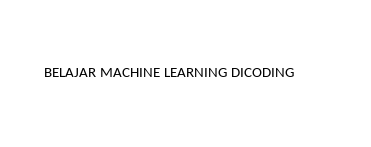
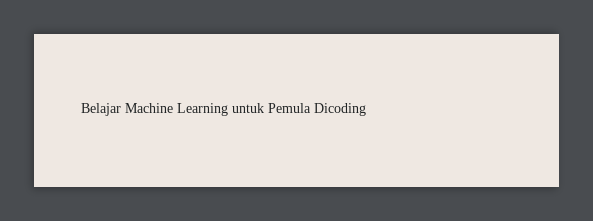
[44,68,294,77] BELAJAR MACHINE LEARNING DICODING -> [81,103,366,116] Belajar Machine Learning untuk Pemula Dicoding

